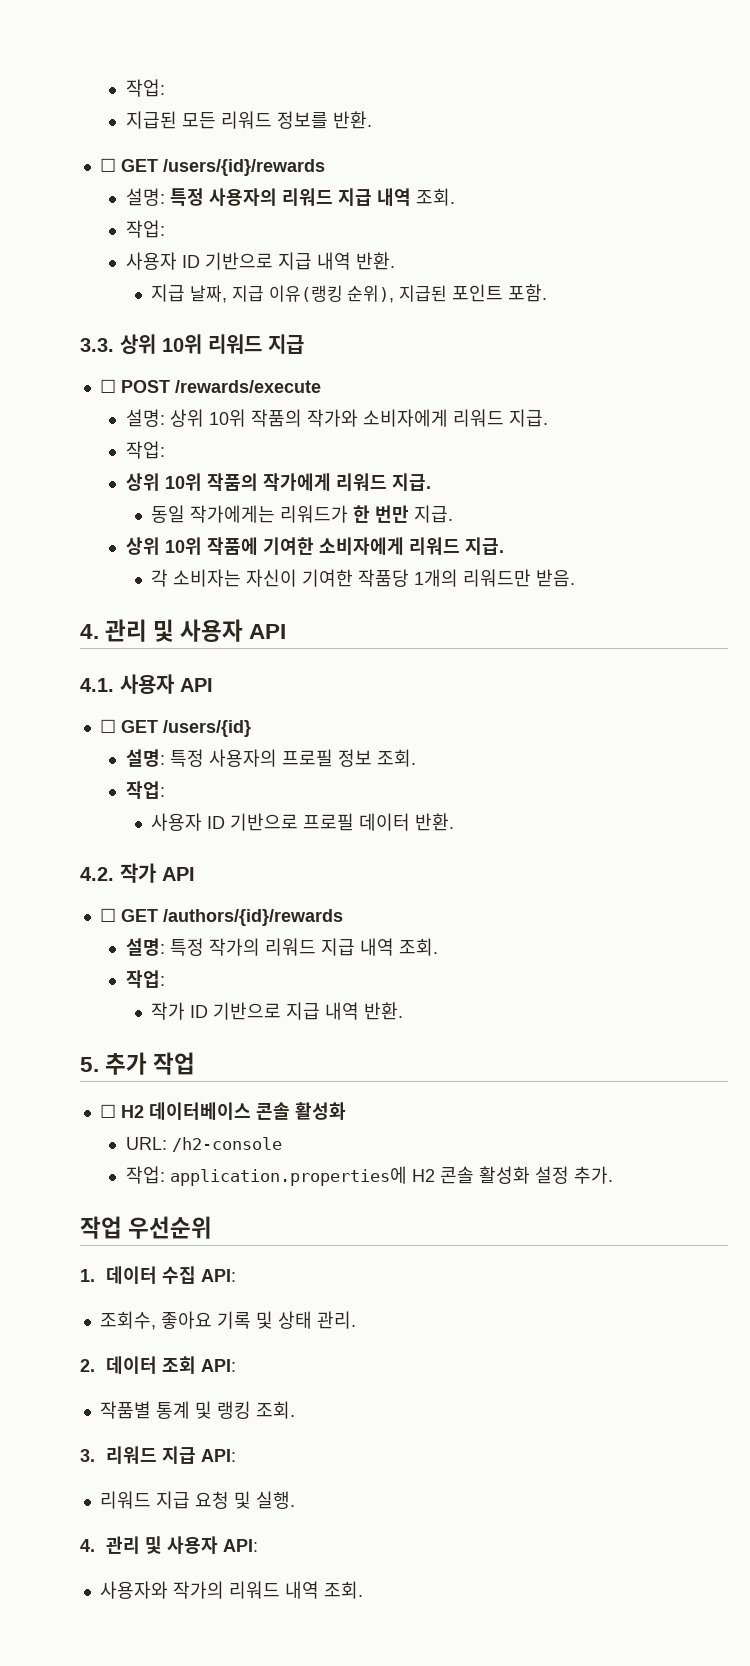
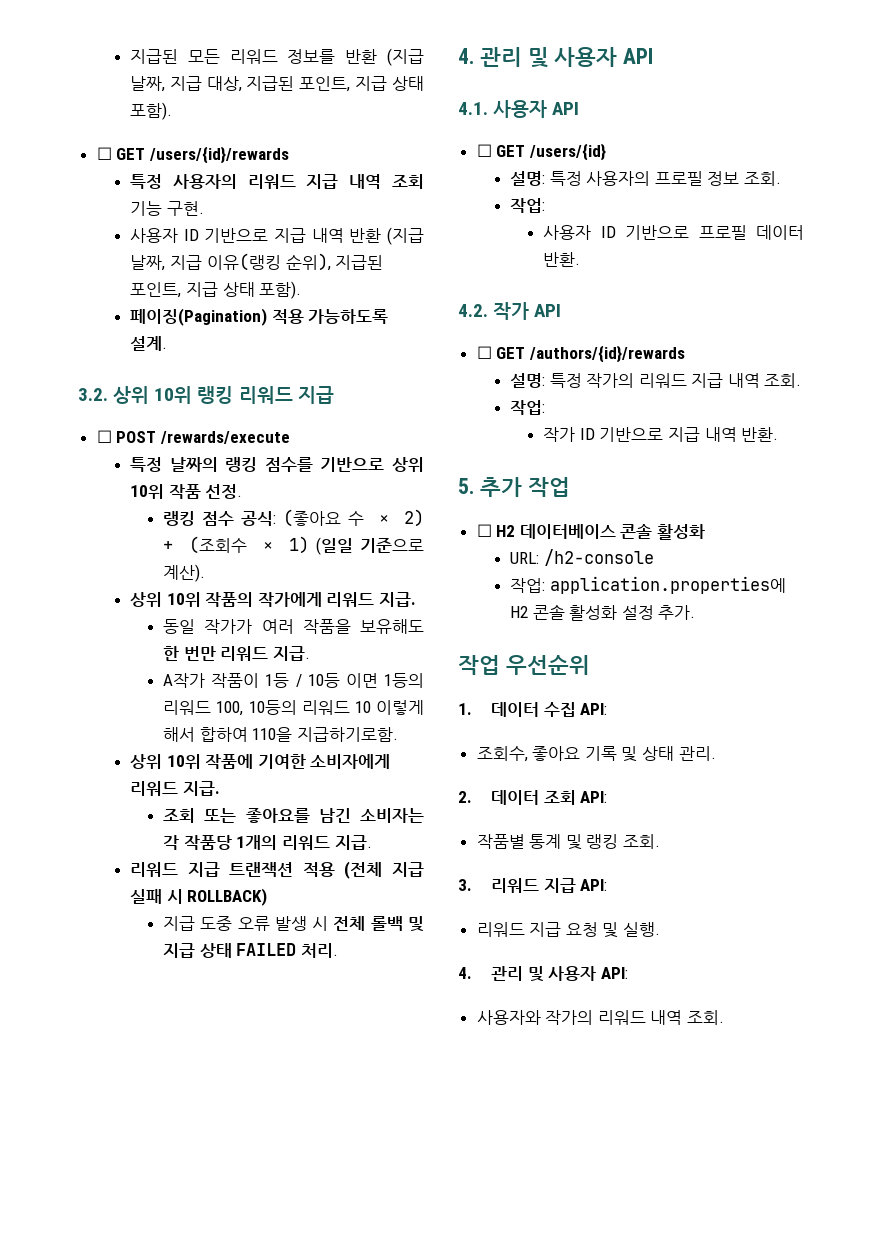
[125,79,165,97] 작업: // -> (129, 56) none
[332,111,372,129] 반환. -> [345,48,424,66] [129,76,424,92] [129,102,172,120] 반환 (지급 날짜, 지급 대상, 지급된 포인트, 지급 상태 포함).
[125,188,165,206] 설명: -> (289, 155) none
[415,188,455,206] [125,220,165,238] 조회. // 작업: -> [392,174,424,189] [129,201,204,216] 조회 기능 구현.
[355,252,395,270] [151,284,186,302] 반환. // 지급 -> [349,227,424,245] 반환 (지급
[452,284,548,302] [80,334,202,354] 포인트 포함. // 3.3. 상위 10위 -> [129,281,302,299] [129,308,389,326] [129,336,167,351] [78,386,234,404] 포인트, 지급 상태 포함). // 페이징(Pagination) 적용 가능하도록 설계. // 3.2. 상위 10위 랭킹
[125,409,548,427] [125,441,165,459] 설명: 상위 10위 작품의 작가와 소비자에게 리워드 지급. // 작업: -> [129,457,424,472] [129,484,243,499] [163,509,424,527] [163,536,424,555] [163,564,206,582] 특정 날짜의 랭킹 점수를 기반으로 상위 10위 작품 선정. // 랭킹 점수 공식: (좋아요 수 × 2) + (조회수 × 1) (일일 기준으로 계산).
[190,505,349,523] 작가에게는 리워드가 -> [204,619,424,634] 작가가 여러 작품을 보유해도
[414,505,454,523] 지급. -> [220,646,310,661] [163,673,424,688] [163,700,424,716] [163,727,398,742] 리워드 지급. // A작가 작품이 1등 / 10등 이면 1등의 리워드 100, 10등의 리워드 10 이렇게 해서 합하여 110을 지급하기로함.
[151,569,576,587] 각 소비자는 자신이 기여한 작품당 1개의 리워드만 받음. -> [163,808,424,823] [163,835,372,850] [129,861,424,879] [129,888,268,906] [163,916,424,932] [163,943,338,958] 조회 또는 좋아요를 남긴 소비자는 각 작품당 1개의 리워드 지급. // 리워드 지급 트랜잭션 적용 (전체 지급 실패 시 ROLLBACK) // 지급 도중 오류 발생 시 전체 롤백 및 지급 상태 FAILED 처리.

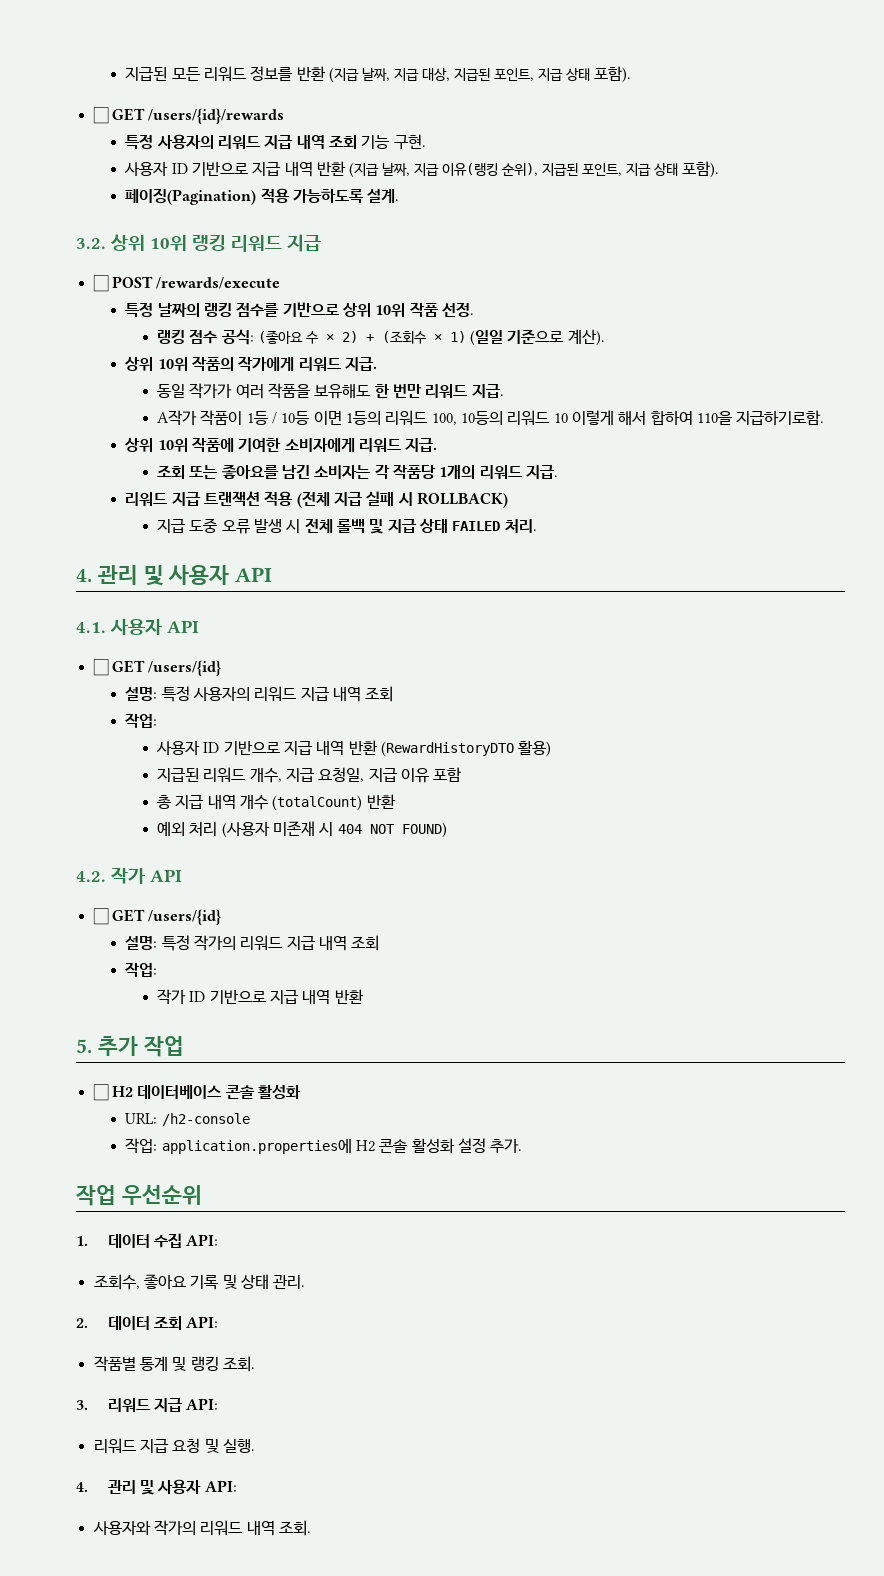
[654,171,781,186] 프로필 정보 조회. -> [254,686,394,702] 리워드 지급 내역 조회
[698,225,804,240] [543,252,581,267] 프로필 데이터 반환. -> [284,740,552,757] [157,767,463,783] [157,794,396,811] [157,821,447,838] 지급 내역 반환 (RewardHistoryDTO 활용) // 지급된 리워드 개수, 지급 요청일, 지급 이유 포함 // 총 지급 내역 개수 (totalCount) 반환 // 예외 처리 (사용자 미존재 시 404 NOT FOUND)
[528,345,685,363] /authors/{id}/rewards -> [148,909,222,925] /users/{id}
[764,373,802,388] 조회. -> [351,935,380,951] 조회
[741,427,779,442] 반환. -> [334,989,364,1004] 반환

